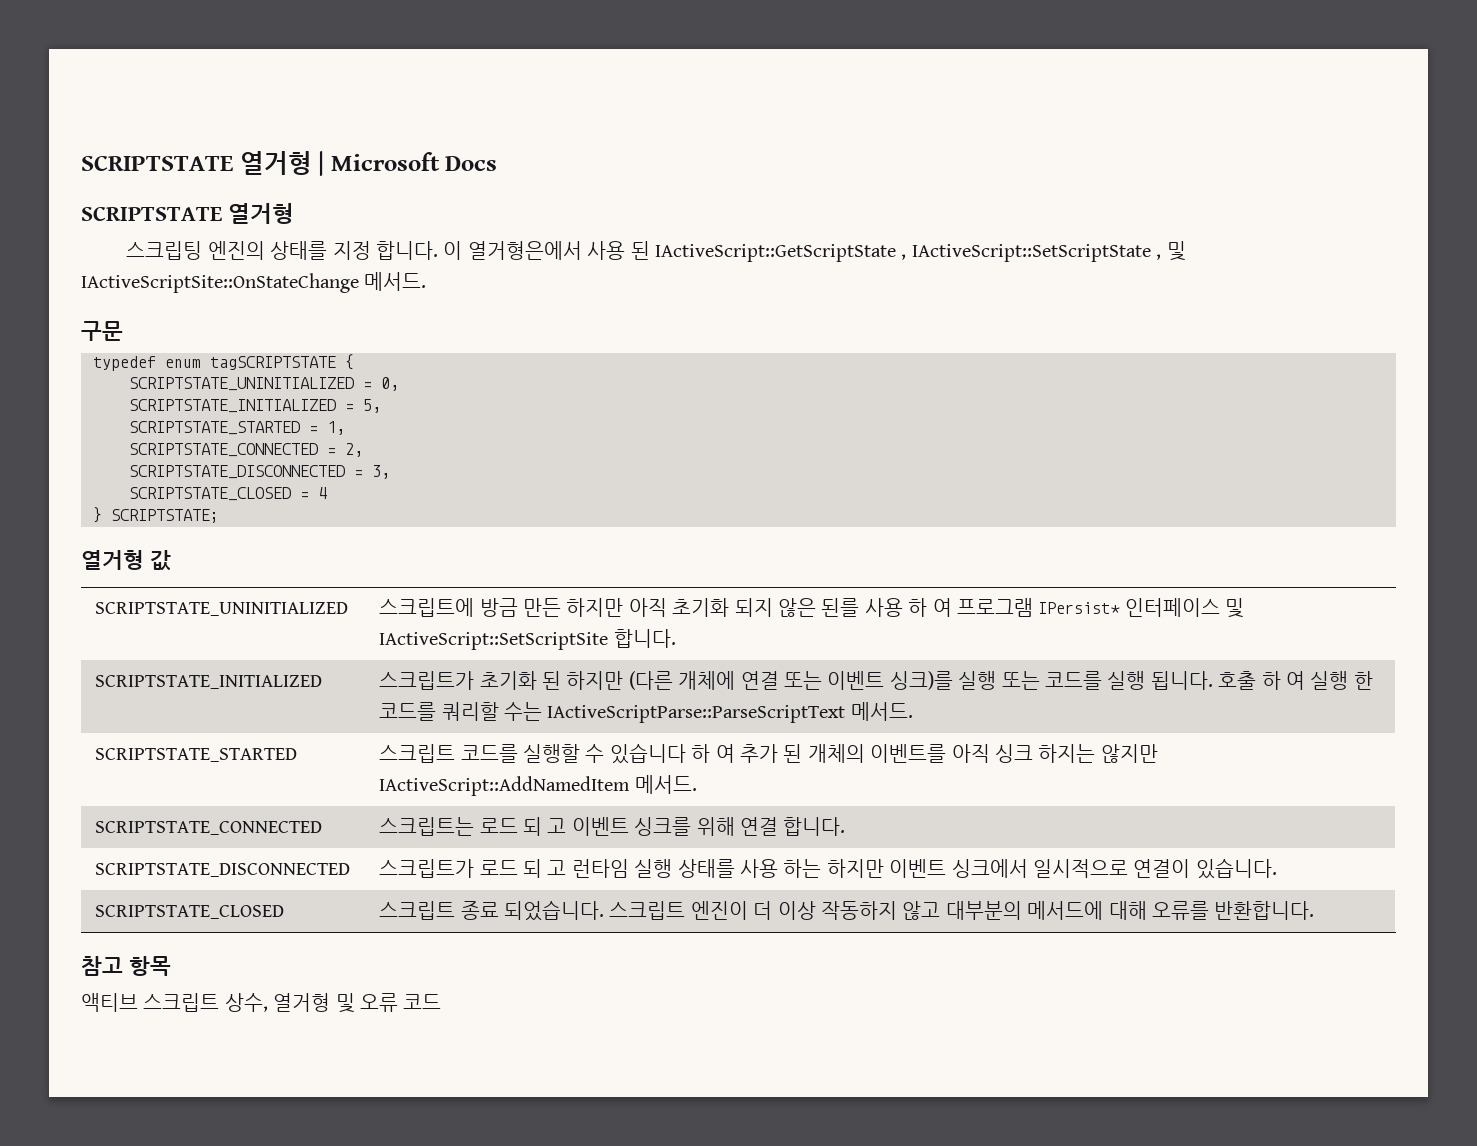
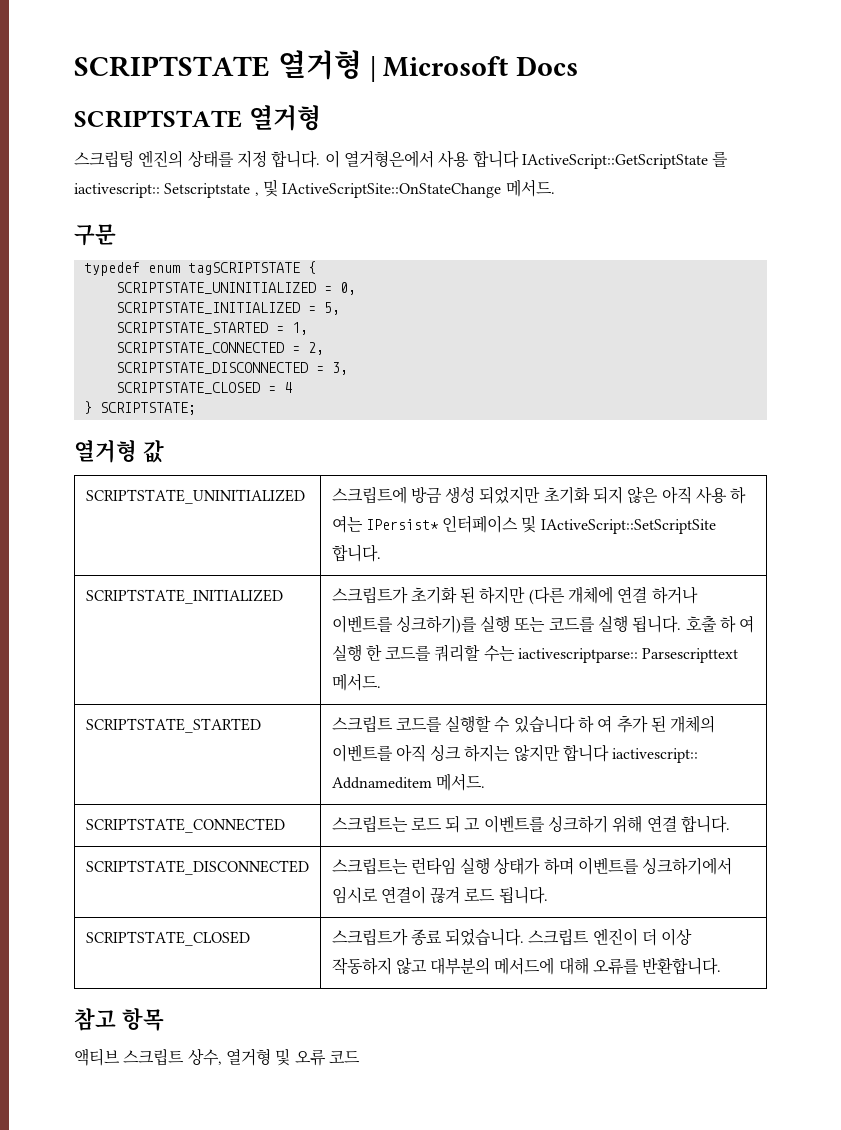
[630,241,1151,262] 된 IActiveScript::GetScriptState , IActiveScript::SetScriptState -> [472,150,729,169] [74,183,251,198] 합니다 IActiveScript::GetScriptState 를 iactivescript:: Setscriptstate
[522,598,667,617] 만든 하지만 아직 -> [445,486,541,504] 생성 되었지만
[821,598,860,617] 된를 -> [661,486,692,504] 아직
[932,598,1033,617] 여 프로그램 -> [331,515,363,533] 여는
[783,671,953,690] 또는 이벤트 싱크)를 -> [651,586,698,604] [331,615,477,634] 하거나 이벤트를 싱크하기)를
[547,705,846,723] IActiveScriptParse::ParseScriptText -> [518,648,739,663] iactivescriptparse:: Parsescripttext
[379,776,631,796] IActiveScript::AddNamedItem -> [563,744,699,763] [331,777,432,789] 합니다 iactivescript:: Addnameditem
[571,817,692,836] 이벤트 싱크를 -> [483,815,609,833] 이벤트를 싱크하기
[379,858,1277,879] 스크립트가 로드 되 고 런타임 실행 상태를 사용 하는 하지만 이벤트 싱크에서 일시적으로 연결이 있습니다. -> [331,857,733,875] [331,886,548,904] 스크립트는 런타임 실행 상태가 하며 이벤트를 싱크하기에서 임시로 연결이 끊겨 로드 됩니다.
[379,901,456,920] 스크립트 -> [331,928,408,946] 스크립트가

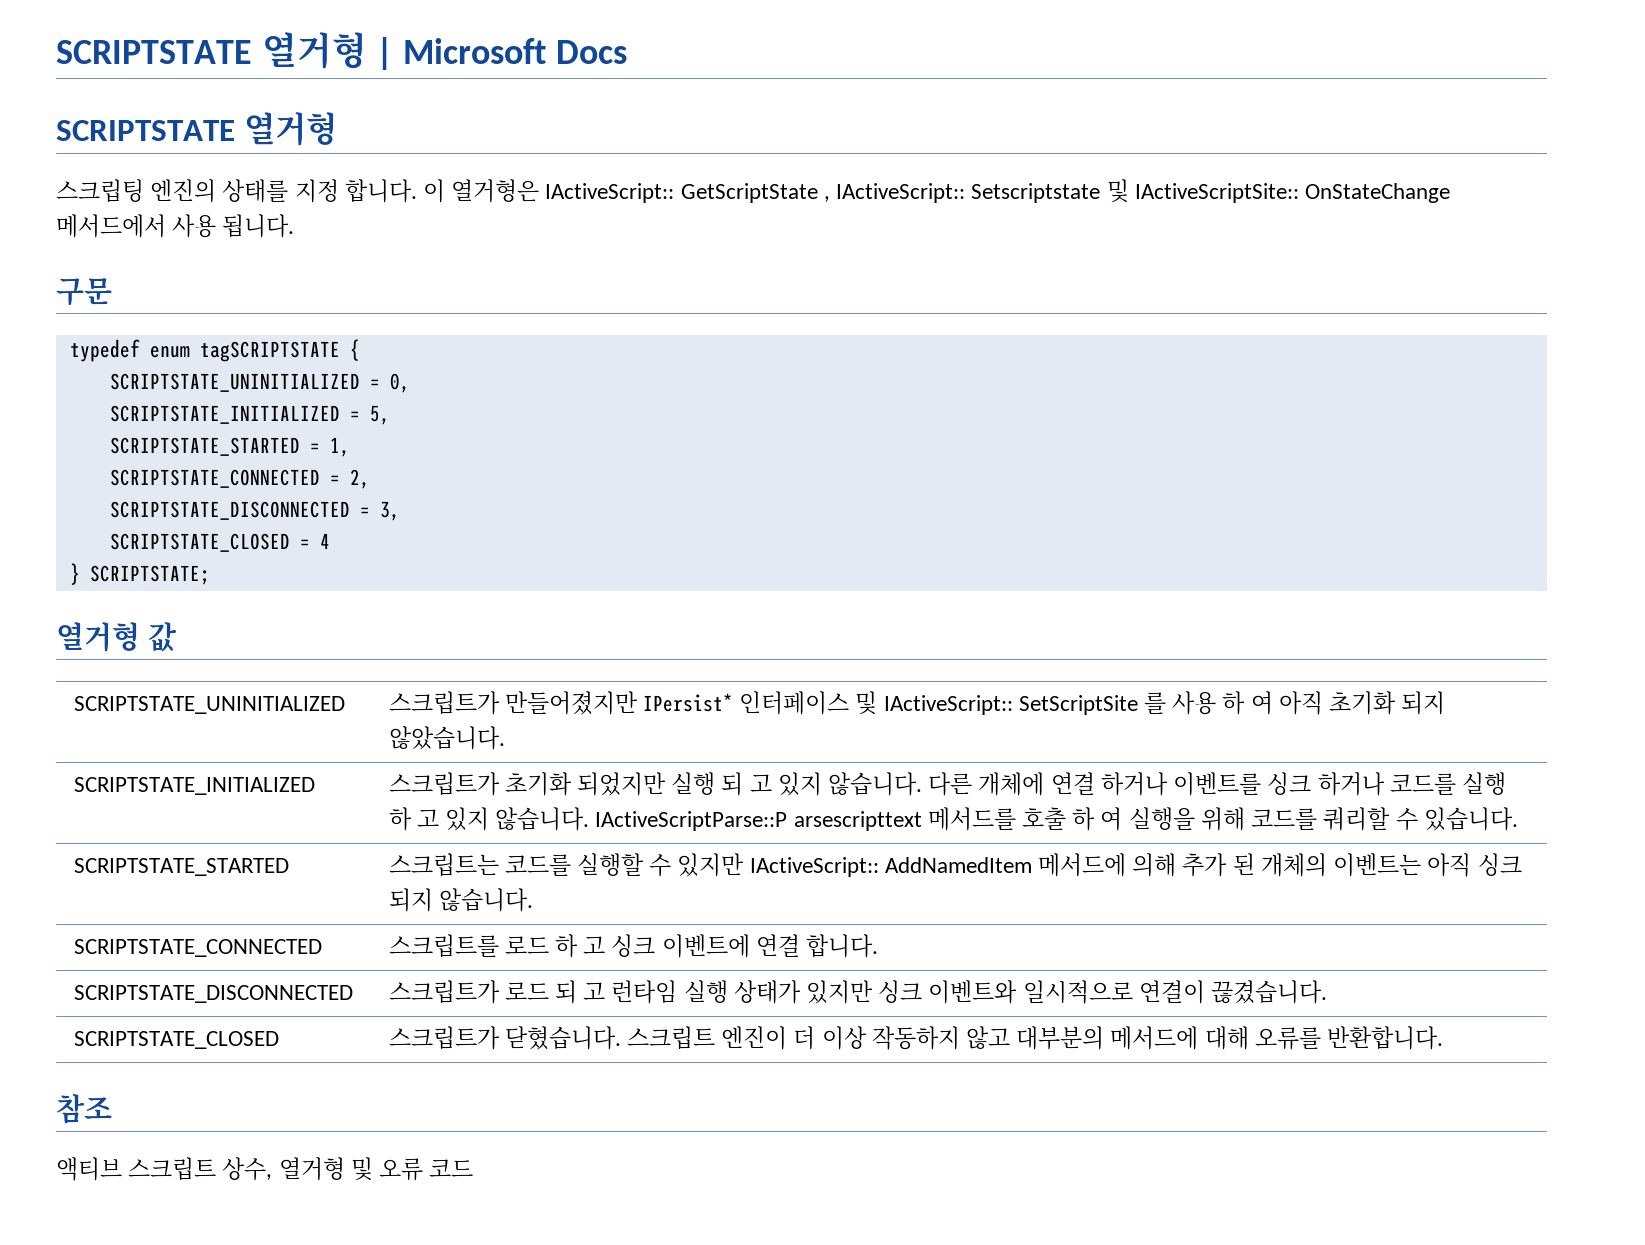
[343,150,729,169] [74,179,555,198] 열거형은에서 사용 합니다 IActiveScript::GetScriptState 를 iactivescript:: Setscriptstate , 및 IActiveScriptSite::OnStateChange 메서드. -> [451,179,1450,203] [56,214,295,238] 열거형은 IActiveScript:: GetScriptState , IActiveScript:: Setscriptstate 및 IActiveScriptSite:: OnStateChange 메서드에서 사용 됩니다.
[331,486,747,504] [331,515,716,534] [331,544,381,562] [85,589,283,604] [331,586,698,605] [331,615,755,634] [331,644,739,663] [331,673,381,691] 스크립트에 방금 생성 되었지만 초기화 되지 않은 아직 사용 하 여는 IPersist* 인터페이스 및 IActiveScript::SetScriptSite 합니다. // SCRIPTSTATE_INITIALIZED | 스크립트가 초기화 된 하지만 (다른 개체에 연결 하거나 이벤트를 싱크하기)를 실행 또는 코드를 실행 됩니다. 호출 하 여 실행 한 코드를 쿼리할 수는 iactivescriptparse:: Parsescripttext 메서드. -> [388,691,1446,715] [388,726,505,750] [73,777,315,795] [388,772,1506,796] [388,807,1518,831] 스크립트가 만들어졌지만 IPersist* 인터페이스 및 IActiveScript:: SetScriptSite 를 사용 하 여 아직 초기화 되지 않았습니다. // SCRIPTSTATE_INITIALIZED | 스크립트가 초기화 되었지만 실행 되 고 있지 않습니다. 다른 개체에 연결 하거나 이벤트를 싱크 하거나 코드를 실행 하 고 있지 않습니다. IActiveScriptParse::P arsescripttext 메서드를 호출 하 여 실행을 위해 코드를 쿼리할 수 있습니다.
[331,716,393,733] 스크립트 -> [388,853,499,876] 스크립트는
[513,715,613,733] 있습니다 하 여 -> [677,853,1177,877] 있지만 IActiveScript:: AddNamedItem 메서드에 의해
[331,744,393,762] 이벤트를 -> [1333,853,1422,877] 이벤트는
[464,744,699,763] [331,773,485,791] [85,818,285,833] [331,815,731,833] [85,860,309,875] [331,857,733,875] [331,886,548,904] 하지는 않지만 합니다 iactivescript:: Addnameditem 메서드. // SCRIPTSTATE_CONNECTED | 스크립트는 로드 되 고 이벤트를 싱크하기 위해 연결 합니다. // SCRIPTSTATE_DISCONNECTED | 스크립트는 런타임 실행 상태가 하며 이벤트를 싱크하기에서 임시로 연결이 끊겨 로드 됩니다. -> [388,888,533,912] [73,939,322,957] [388,934,879,958] [73,985,353,1003] [388,980,1328,1004] 되지 않습니다. // SCRIPTSTATE_CONNECTED | 스크립트를 로드 하 고 싱크 이벤트에 연결 합니다. // SCRIPTSTATE_DISCONNECTED | 스크립트가 로드 되 고 런타임 실행 상태가 있지만 싱크 이벤트와 일시적으로 연결이 끊겼습니다.
[410,928,525,946] 종료 되었습니다. -> [504,1026,621,1050] 닫혔습니다.
[74,1008,164,1031] 참고 항목 -> [56,1094,112,1124] 참조

